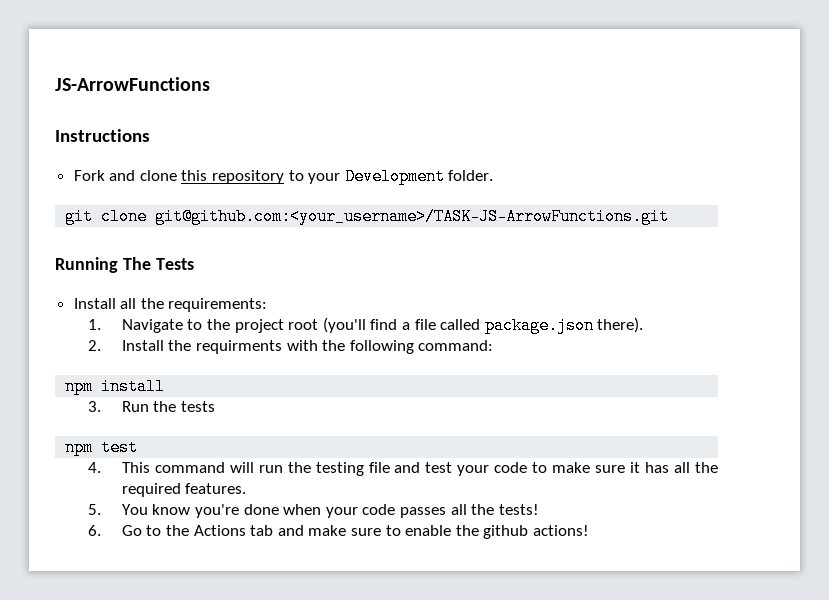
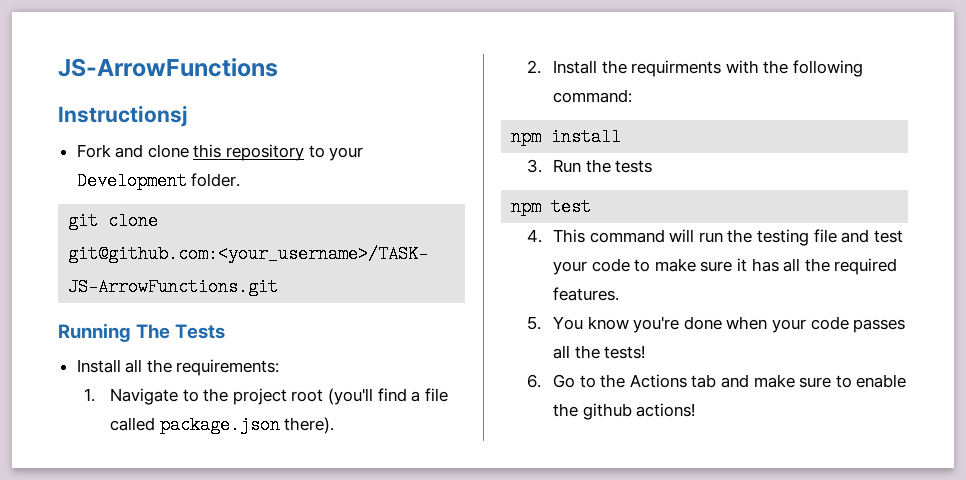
[55,129,150,142] Instructions -> [58,105,188,127] Instructionsj

